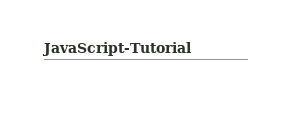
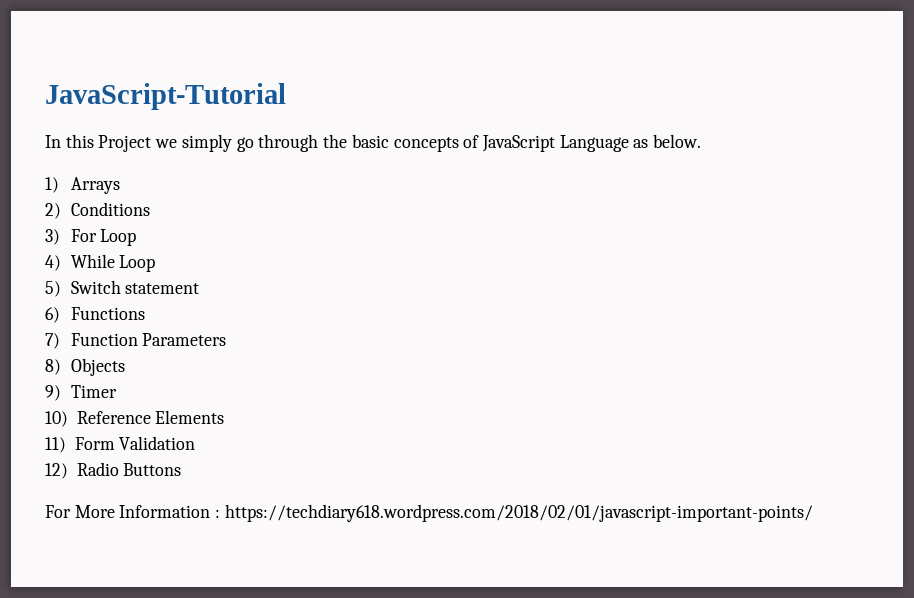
(191, 49) none -> [45,134,702,152] [45,177,120,194] [45,202,150,219] [45,229,137,246] [45,254,156,272] [45,280,200,297] [45,307,145,323] [45,333,227,349] [45,358,125,376] [45,385,117,401] [45,410,225,427] [45,436,196,453] [45,462,182,479] [45,504,813,522] // In this Project we simply go through the basic concepts of JavaScript Language as below. // 1) Arrays // 2) Conditions // 3) For Loop // 4) While Loop // 5) Switch statement // 6) Functions // 7) Function Parameters // 8) Objects // 9) Timer // 10) Reference Elements // 11) Form Validation // 12) Radio Buttons // For More Information : https://techdiary618.wordpress.com/2018/02/01/javascript-important-points/

